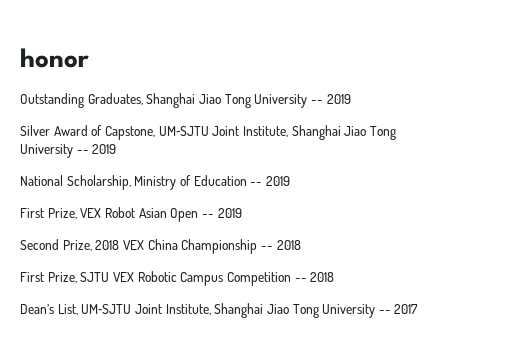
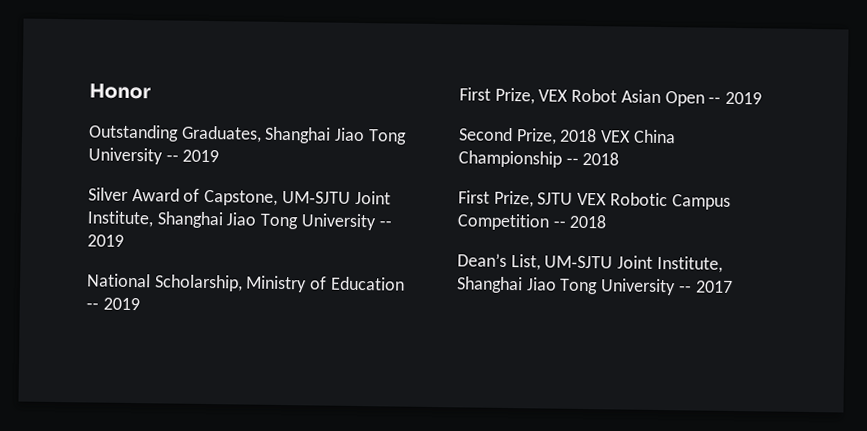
[20,48,89,68] honor -> [89,83,151,100] Honor

